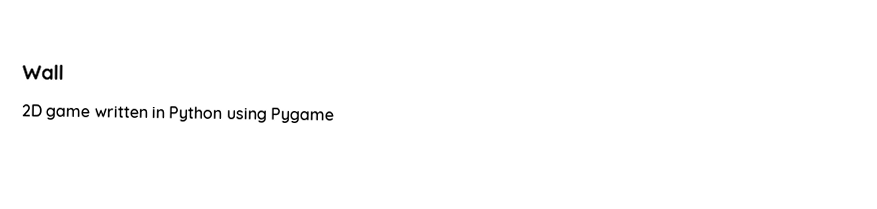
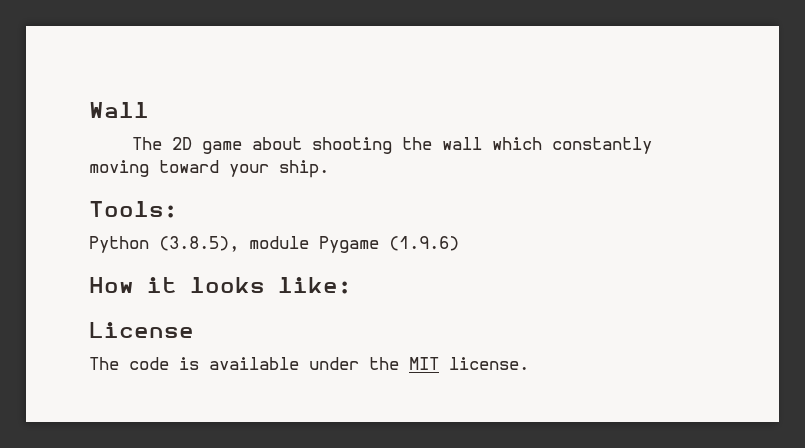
(64, 72) none -> [131,137,162,150] The
[93,105,334,124] written in Python using Pygame -> [251,137,652,154] [89,160,329,178] [89,201,177,218] [89,236,459,253] [89,277,351,294] [89,322,194,338] [89,357,529,370] about shooting the wall which constantly moving toward your ship. // Tools: // Python (3.8.5), module Pygame (1.9.6) // How it looks like: // License // The code is available under the MIT license.

